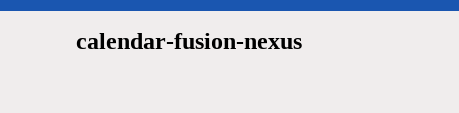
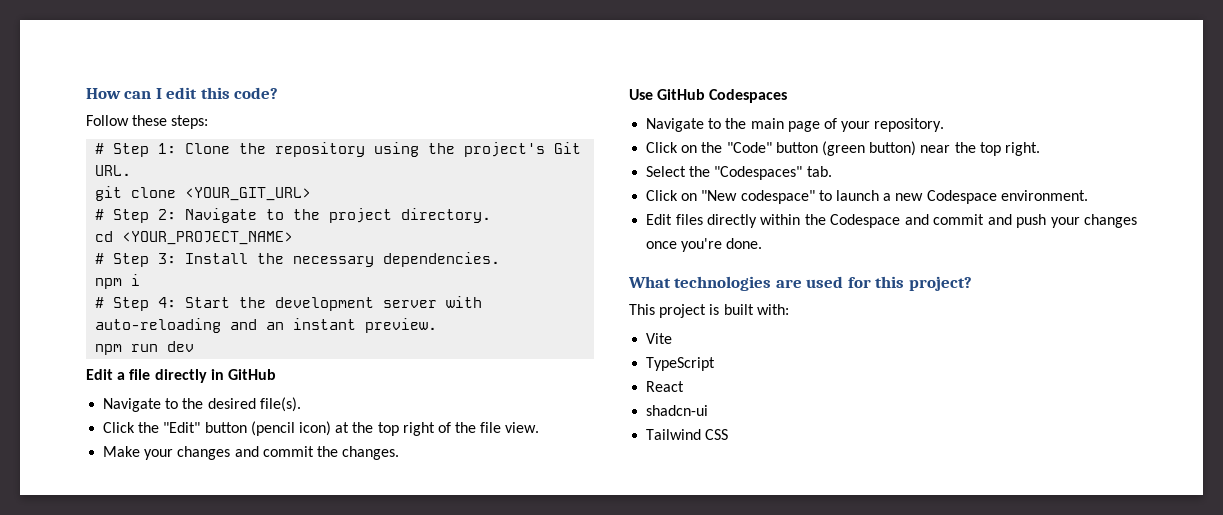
[76,33,302,49] calendar-fusion-nexus -> [86,87,279,99] [86,115,209,129] [95,142,582,157] [95,165,132,176] [95,186,312,201] [95,208,492,223] [95,231,294,245] [95,252,501,267] [95,274,141,289] [95,296,483,311] [95,318,438,333] [95,341,195,355] [86,369,276,383] [103,397,301,412] [103,421,540,436] [103,446,400,460] [629,89,788,103] [646,118,945,132] [646,141,1040,156] [646,166,832,180] [646,190,1088,204] [646,214,1137,228] [646,238,763,252] [628,276,972,291] [629,304,789,318] [646,333,673,344] [646,357,716,371] [646,381,685,392] [646,405,709,416] [646,429,729,440] How can I edit this code? // Follow these steps: // # Step 1: Clone the repository using the project's Git URL. // git clone <YOUR_GIT_URL> // # Step 2: Navigate to the project directory. // cd <YOUR_PROJECT_NAME> // # Step 3: Install the necessary dependencies. // npm i // # Step 4: Start the development server with auto-reloading and an instant preview. // npm run dev // Edit a file directly in GitHub // Navigate to the desired file(s). // Click the "Edit" button (pencil icon) at the top right of the file view. // Make your changes and commit the changes. // Use GitHub Codespaces // Navigate to the main page of your repository. // Click on the "Code" button (green button) near the top right. // Select the "Codespaces" tab. // Click on "New codespace" to launch a new Codespace environment. // Edit files directly within the Codespace and commit and push your changes once you're done. // What technologies are used for this project? // This project is built with: // Vite // TypeScript // React // shadcn-ui // Tailwind CSS

